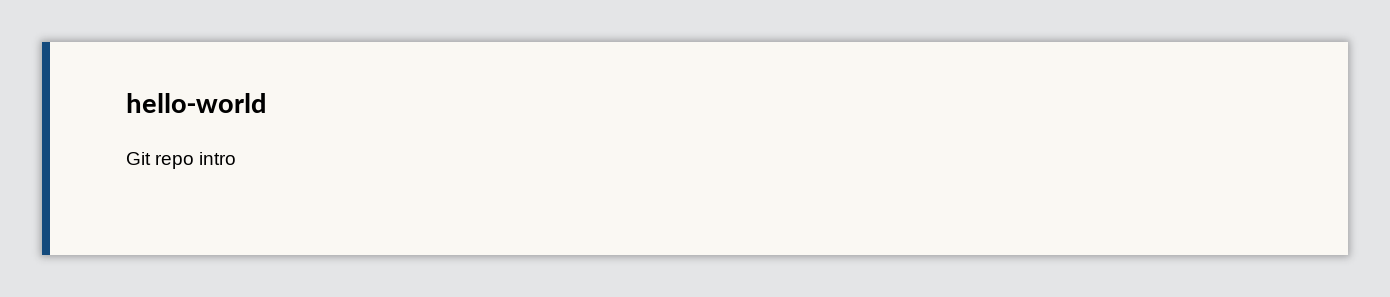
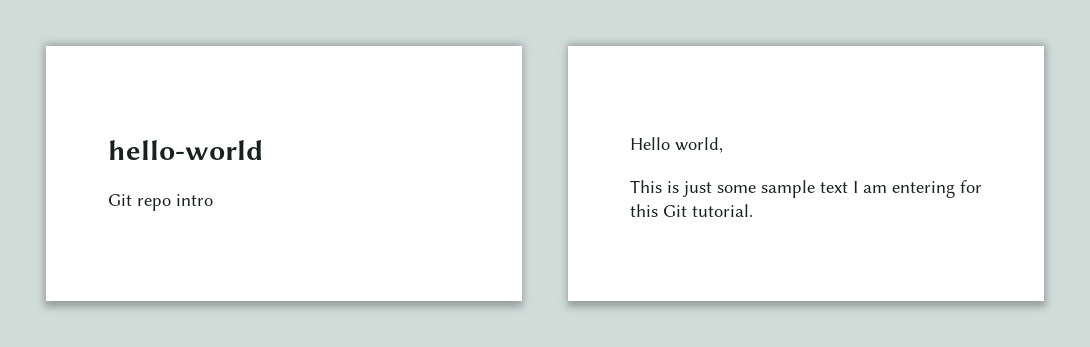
(237, 158) none -> [630,137,723,153] [630,180,982,198] [630,204,753,217] // Hello world, // This is just some sample text I am entering for this Git tutorial.

